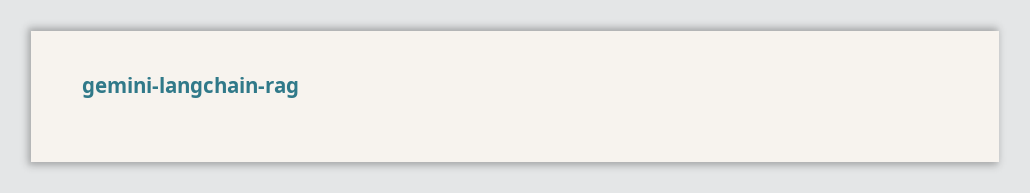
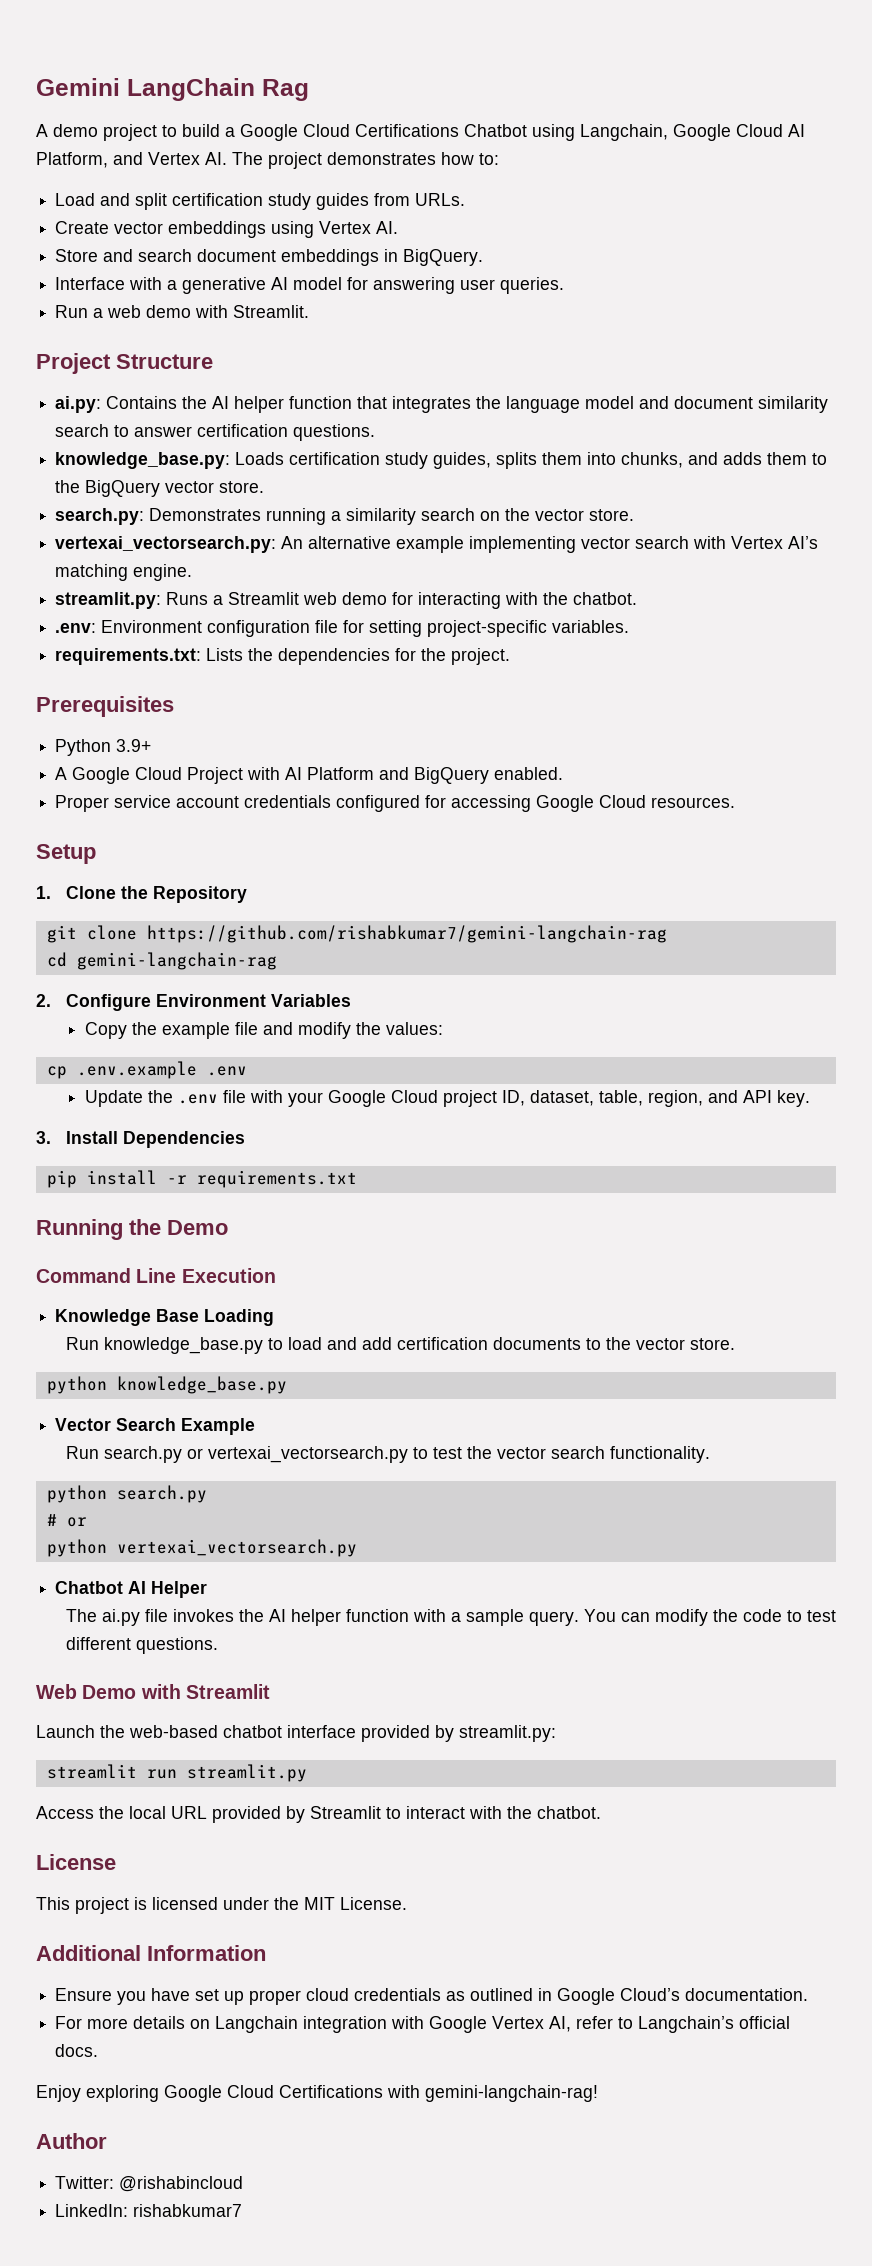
[82,77,299,98] gemini-langchain-rag -> [36,78,309,101] [36,124,805,141] [36,152,499,169] [55,193,466,210] [55,221,399,238] [55,249,484,266] [55,277,565,294] [55,305,310,318] [36,353,213,374] [55,396,829,413] [55,424,376,441] [55,452,828,469] [55,480,265,497] [55,508,635,525] [55,536,819,553] [55,564,193,581] [55,592,638,609] [55,620,630,637] [55,648,511,665] [36,696,174,717] [55,739,152,756] [55,767,564,784] [55,795,736,812] [36,844,96,864] [36,886,247,903] [46,925,667,943] [46,952,277,970] [36,994,351,1011] [85,1022,444,1039] [46,1061,247,1079] [85,1090,811,1107] [36,1131,245,1148] [46,1170,357,1188] [36,1219,228,1240] [36,1268,276,1283] [55,1309,275,1326] [65,1337,735,1354] [46,1376,287,1394] [55,1418,256,1435] [65,1446,710,1463] [46,1485,207,1503] [46,1514,87,1527] [46,1539,357,1557] [55,1581,208,1598] [65,1609,836,1626] [65,1637,218,1654] [36,1684,270,1699] [36,1725,556,1742] [46,1764,307,1782] [36,1806,601,1823] [36,1854,116,1870] [36,1897,407,1914] [36,1945,266,1961] [55,1988,809,2005] [55,2016,791,2033] [55,2044,99,2057] [36,2085,598,2102] [36,2133,107,2149] [55,2176,244,2192] [55,2204,243,2217] Gemini LangChain Rag // A demo project to build a Google Cloud Certifications Chatbot using Langchain, Google Cloud AI Platform, and Vertex AI. The project demonstrates how to: // Load and split certification study guides from URLs. // Create vector embeddings using Vertex AI. // Store and search document embeddings in BigQuery. // Interface with a generative AI model for answering user queries. // Run a web demo with Streamlit. // Project Structure // ai.py: Contains the AI helper function that integrates the language model and document similarity search to answer certification questions. // knowledge_base.py: Loads certification study guides, splits them into chunks, and adds them to the BigQuery vector store. // search.py: Demonstrates running a similarity search on the vector store. // vertexai_vectorsearch.py: An alternative example implementing vector search with Vertex AI’s matching engine. // streamlit.py: Runs a Streamlit web demo for interacting with the chatbot. // .env: Environment configuration file for setting project-specific variables. // requirements.txt: Lists the dependencies for the project. // Prerequisites // Python 3.9+ // A Google Cloud Project with AI Platform and BigQuery enabled. // Proper service account credentials configured for accessing Google Cloud resources. // Setup // 1. Clone the Repository // git clone https://github.com/rishabkumar7/gemini-langchain-rag // cd gemini-langchain-rag // 2. Configure Environment Variables // Copy the example file and modify the values: // cp .env.example .env // Update the .env file with your Google Cloud project ID, dataset, table, region, and API key. // 3. Install Dependencies // pip install -r requirements.txt // Running the Demo // Command Line Execution // Knowledge Base Loading // Run knowledge_base.py to load and add certification documents to the vector store. // python knowledge_base.py // Vector Search Example // Run search.py or vertexai_vectorsearch.py to test the vector search functionality. // python search.py // # or // python vertexai_vectorsearch.py // Chatbot AI Helper // The ai.py file invokes the AI helper function with a sample query. You can modify the code to test different questions. // Web Demo with Streamlit // Launch the web-based chatbot interface provided by streamlit.py: // streamlit run streamlit.py // Access the local URL provided by Streamlit to interact with the chatbot. // License // This project is licensed under the MIT License. // Additional Information // Ensure you have set up proper cloud credentials as outlined in Google Cloud’s documentation. // For more details on Langchain integration with Google Vertex AI, refer to Langchain’s official docs. // Enjoy exploring Google Cloud Certifications with gemini-langchain-rag! // Author // Twitter: @rishabincloud // LinkedIn: rishabkumar7

